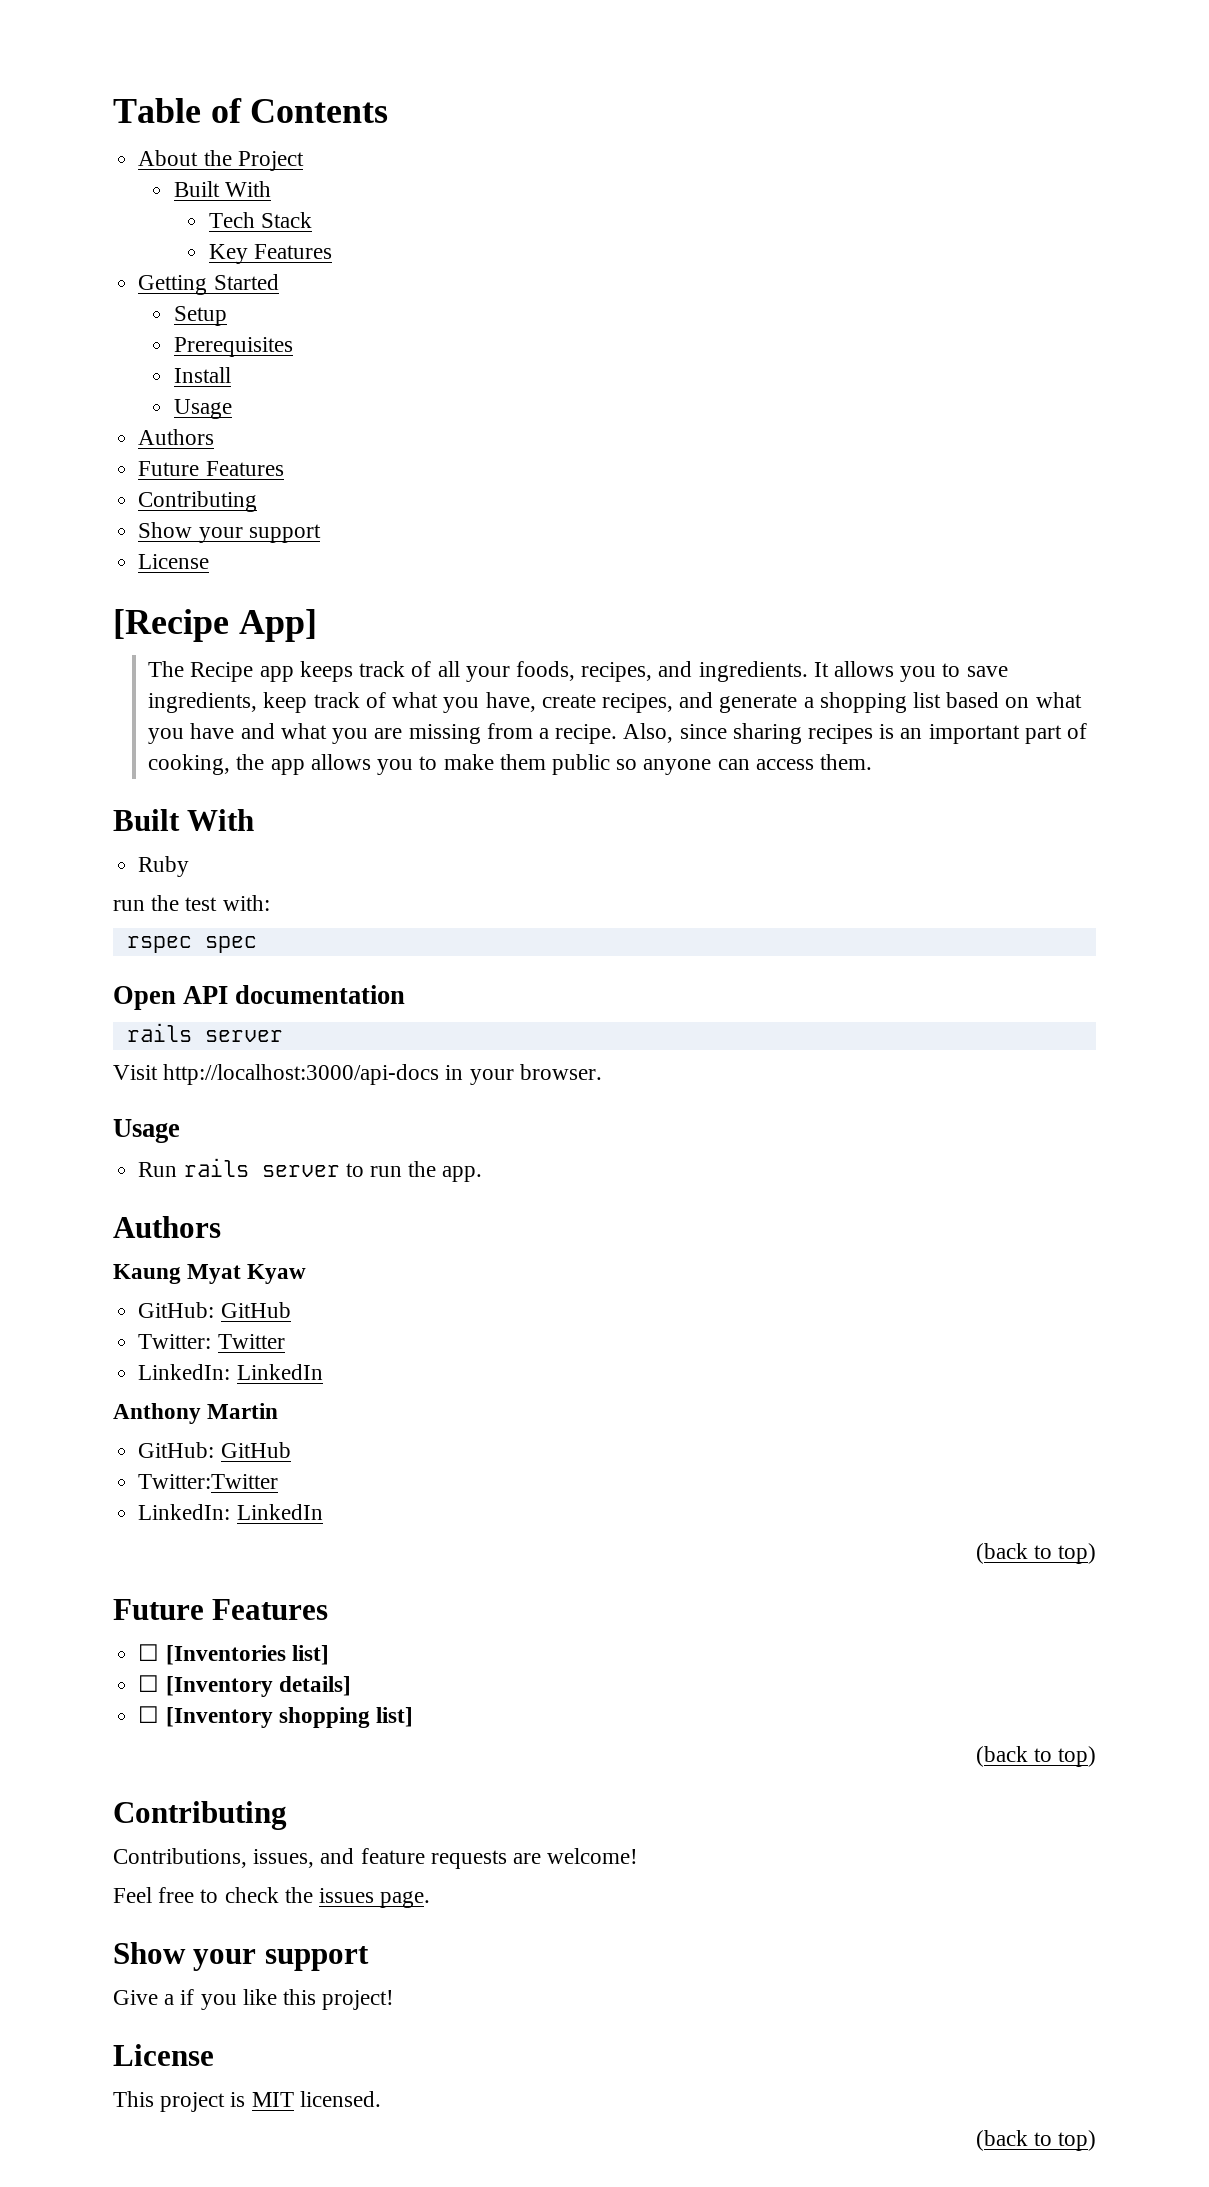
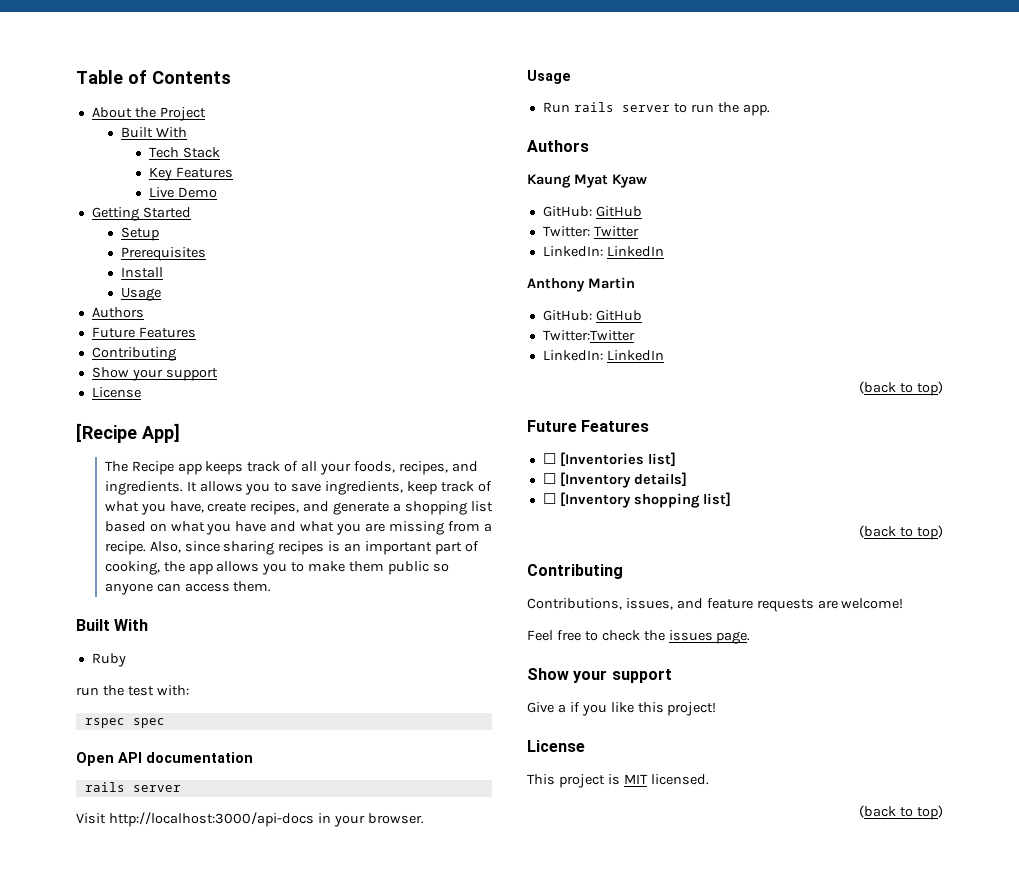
(333, 251) none -> [149,187,218,198] // Live Demo

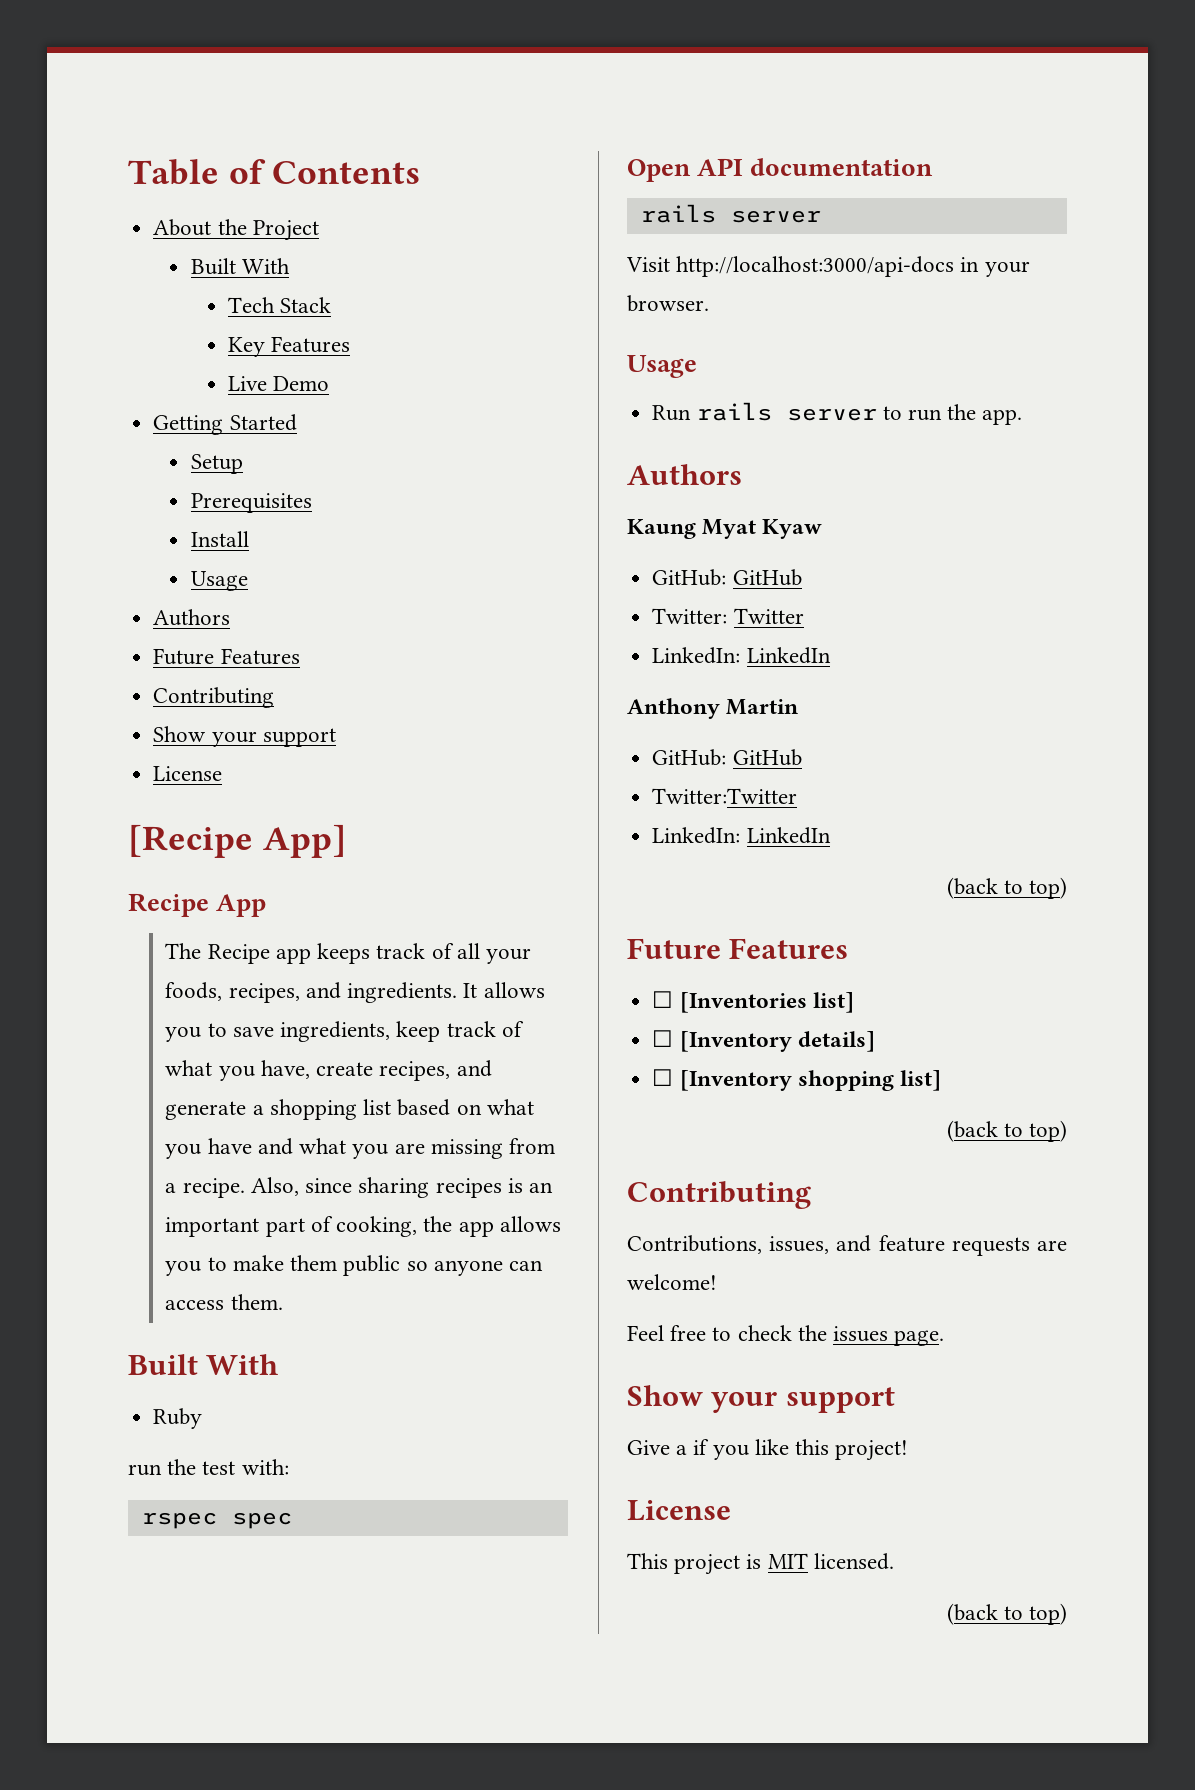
(180, 433) none -> [128,893,267,917] // Recipe App

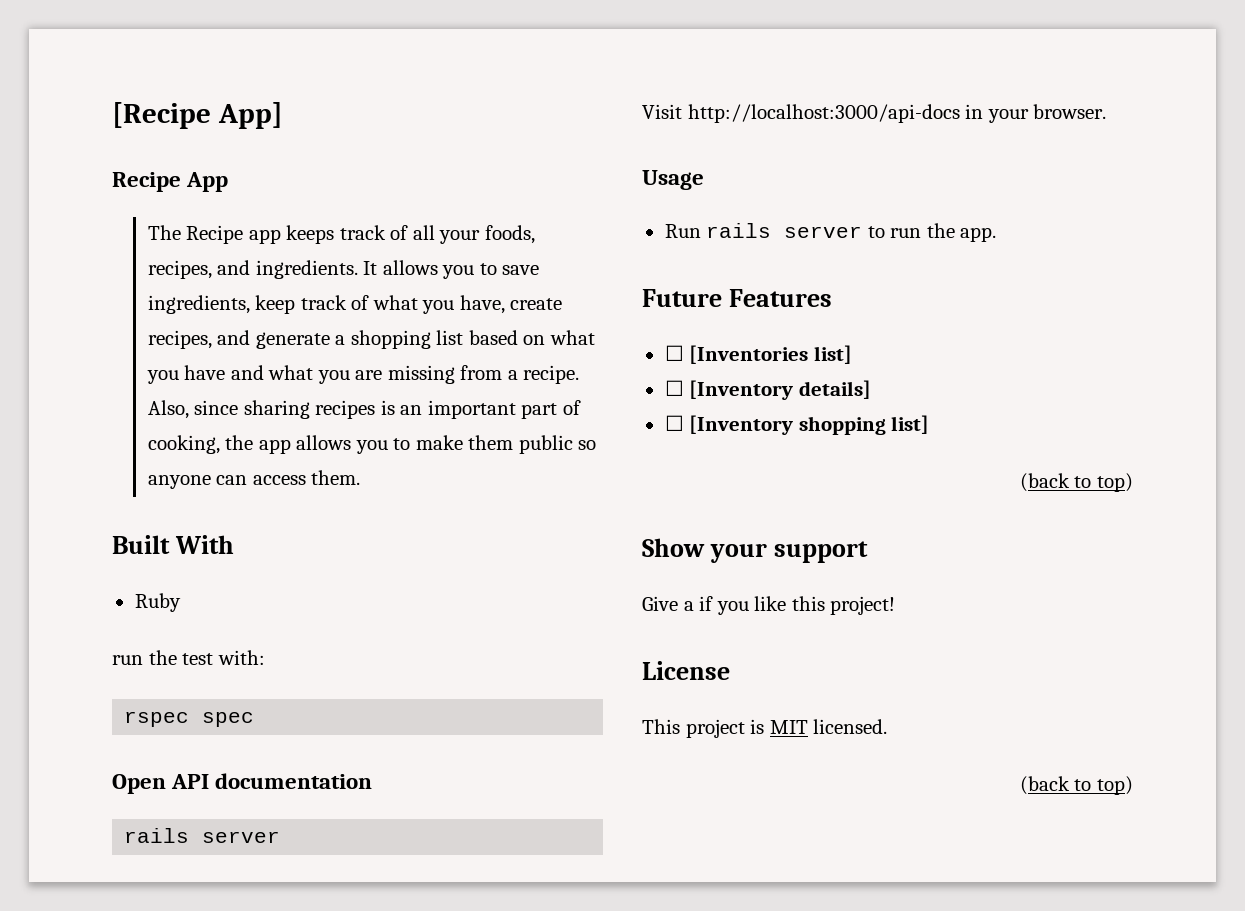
[128,159,421,185] [153,219,319,241] [190,258,291,275] [228,297,332,313] [228,336,351,357] [228,376,330,391] [153,414,297,435] [190,454,243,474] [190,493,312,513] [190,531,249,547] [190,571,248,591] [153,609,231,626] [153,648,300,665] [153,687,275,708] [153,726,336,747] [153,766,223,781] Table of Contents // About the Project // Built With // Tech Stack // Key Features // Live Demo // Getting Started // Setup // Prerequisites // Install // Usage // Authors // Future Features // Contributing // Show your support // License // -> (112, 115) none
[627,464,742,485] [627,519,823,539] [652,569,802,586] [652,608,804,624] [652,647,831,664] [627,698,799,719] [652,749,802,766] [652,788,798,804] [652,827,831,844] [946,877,1067,899] // Authors // Kaung Myat Kyaw // GitHub: GitHub // Twitter: Twitter // LinkedIn: LinkedIn // Anthony Martin // GitHub: GitHub // Twitter:Twitter // LinkedIn: LinkedIn // (back to top) -> (997, 234) none
[627,1181,811,1209] [627,1235,1067,1256] [627,1274,717,1290] [627,1325,945,1346] // Contributing // Contributions, issues, and feature requests are welcome! // Feel free to check the issues page. -> (1133, 482) none

